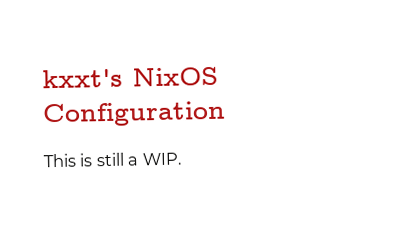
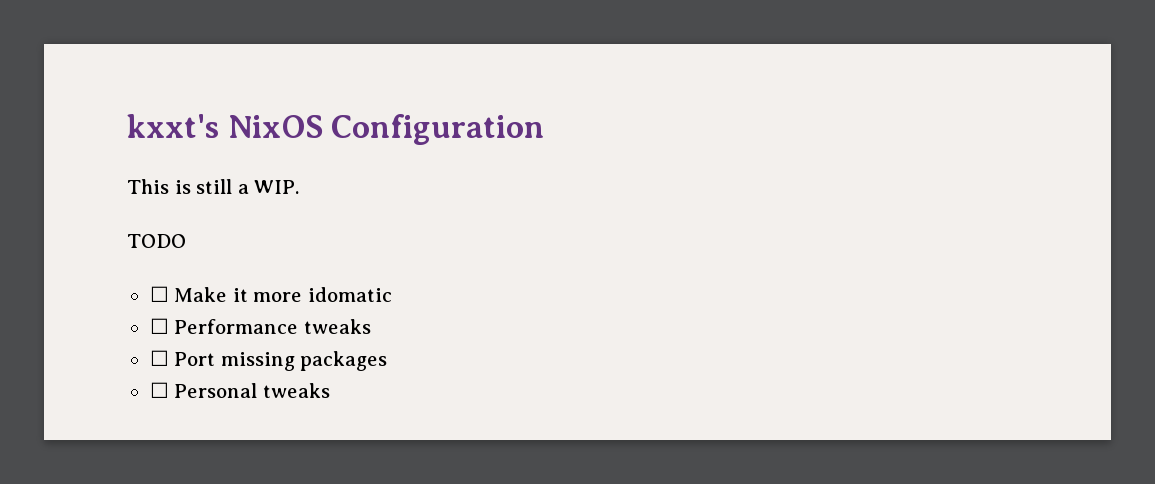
(182, 159) none -> [127,234,186,248] [149,286,392,302] [149,318,371,334] [149,350,388,371] [149,382,330,398] // TODO // ☐ Make it more idomatic // ☐ Performance tweaks // ☐ Port missing packages // ☐ Personal tweaks

